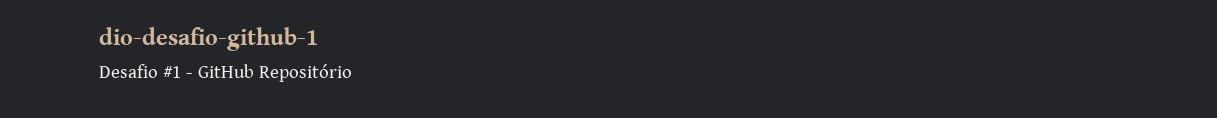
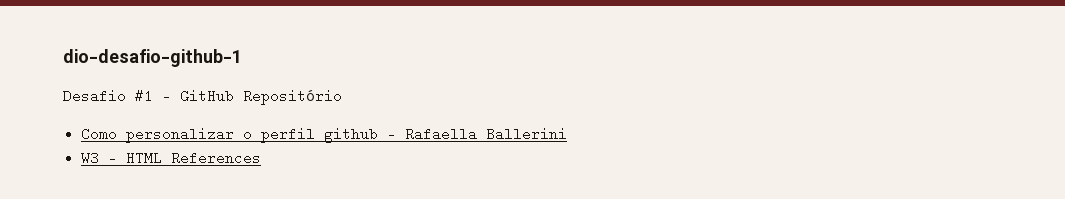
(352, 73) none -> [81,127,568,143] [81,151,262,165] // Como personalizar o perfil github - Rafaella Ballerini // W3 - HTML References

